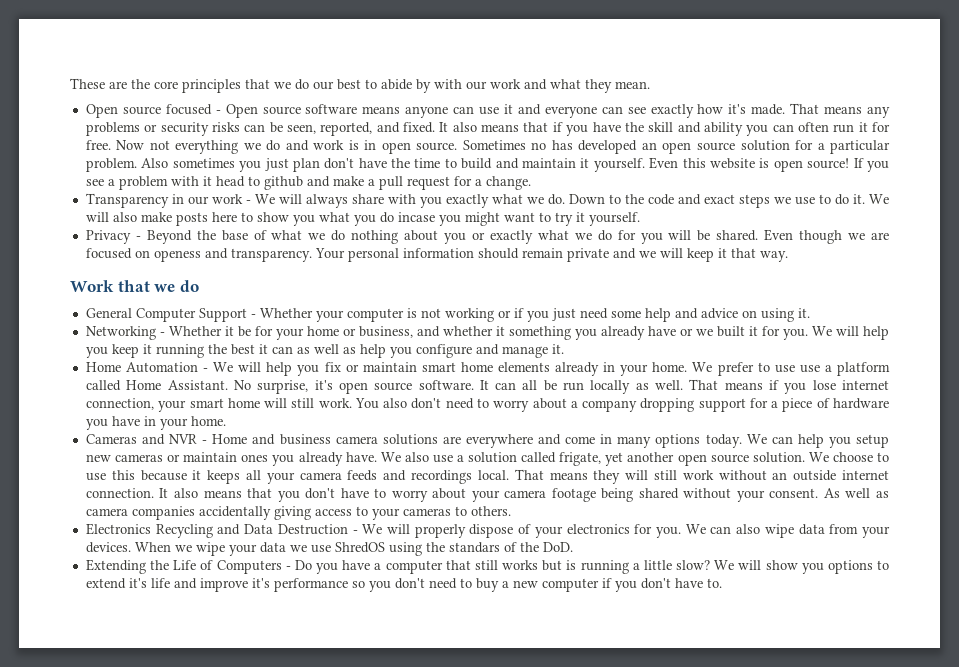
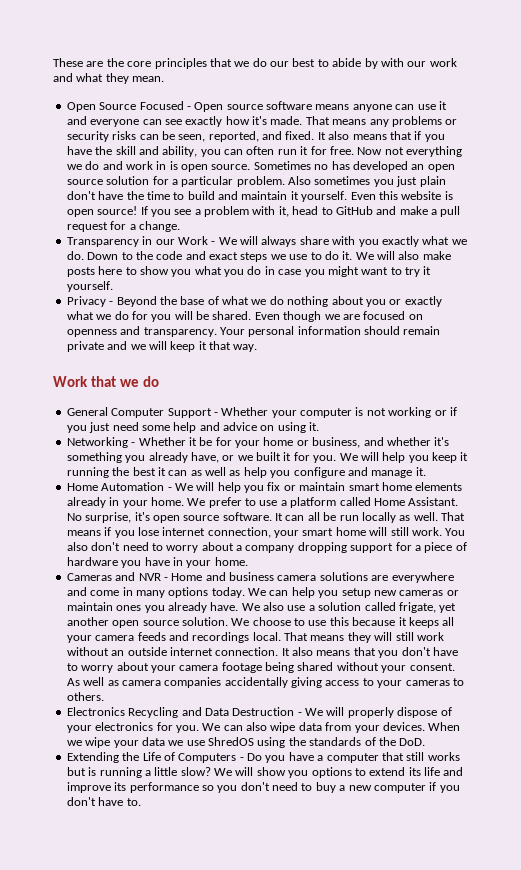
[122,104,212,115] source focused -> [99,101,184,110] Source Focused
[703,122,743,136] ability -> [162,146,198,157] ability,
[348,140,377,150] is in -> [156,161,178,170] in is
[292,158,320,172] plan -> [419,176,446,187] plain
[202,176,212,186] it -> [278,206,289,217] it,
[263,176,303,190] github -> [335,206,373,215] GitHub
[211,194,243,204] work -> [177,236,208,245] Work
[397,212,435,222] incase -> [264,266,302,275] in case
[153,250,201,262] openess -> [66,329,117,337] openness
[495,326,505,336] it -> [434,437,450,446] it's
[647,326,676,336] have -> [190,452,219,463] have,
[799,365,820,373] use -> (278, 503) none
[448,542,500,553] standars -> [309,737,362,746] standards
[128,578,147,588] it's -> [408,767,421,776] its
[251,578,270,588] it's -> [114,782,127,791] its

